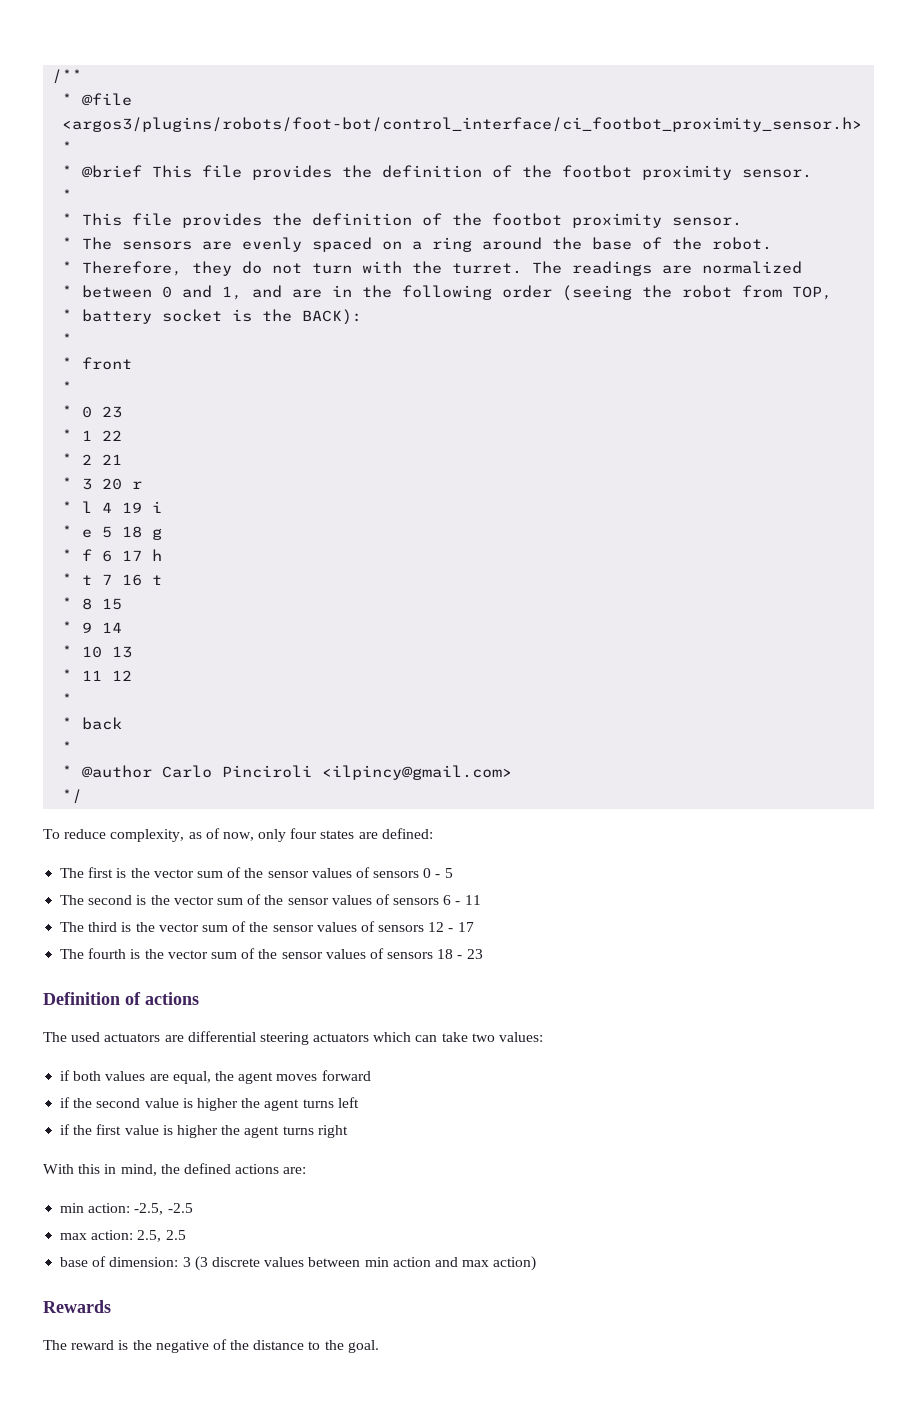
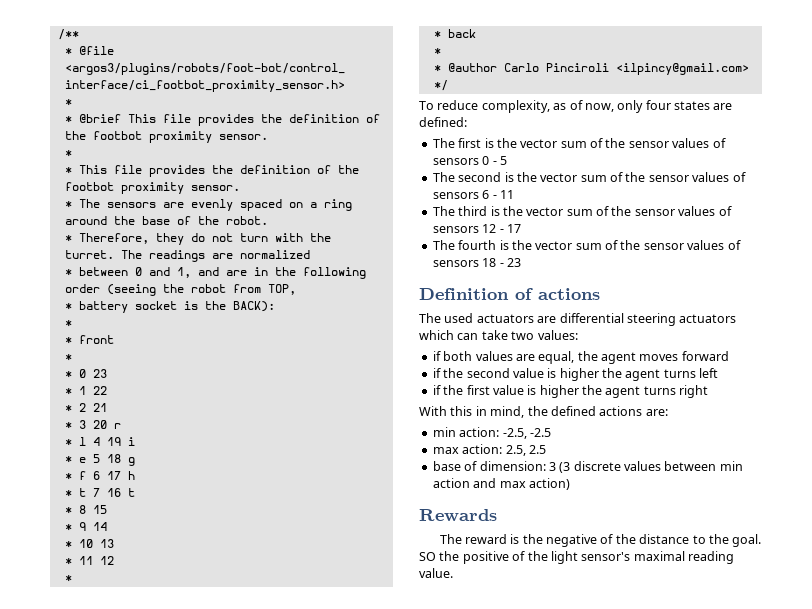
(379, 1346) none -> [419,551,734,564] [419,568,453,578] SO the positive of the light sensor's maximal reading value.

